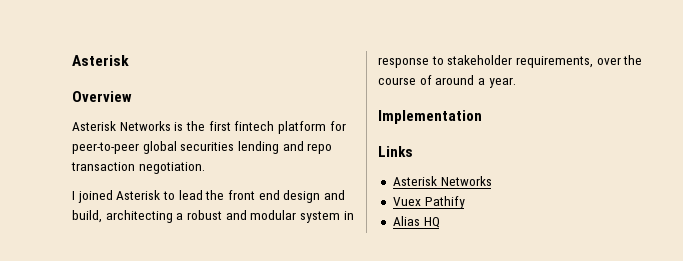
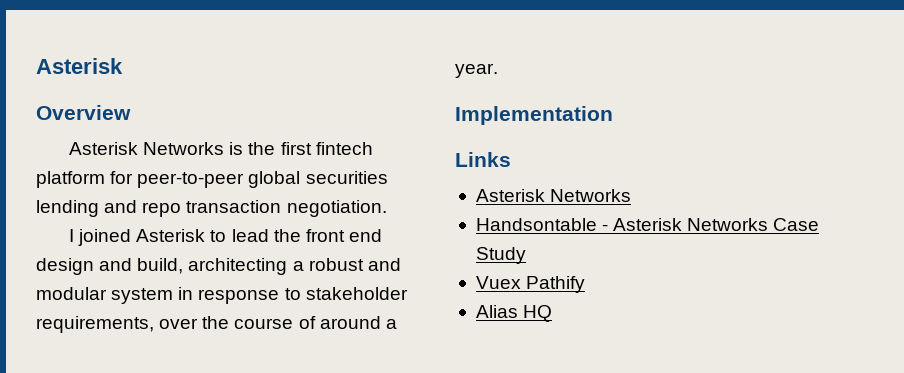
(492, 181) none -> [475,218,820,231] [475,247,526,264] // Handsontable - Asterisk Networks Case Study

